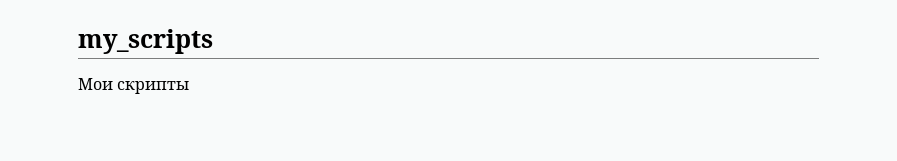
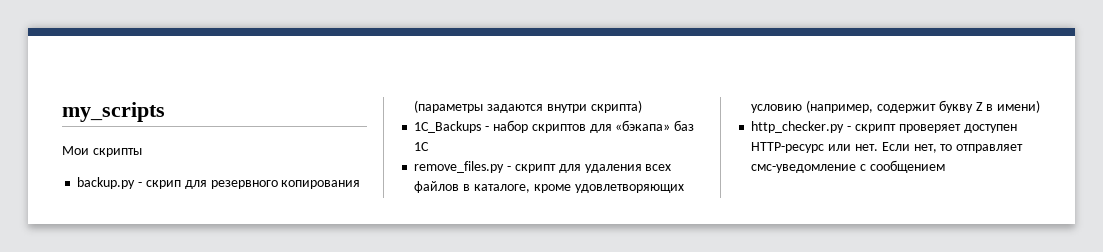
(190, 87) none -> [77,177,361,189] [414,100,642,113] [414,120,695,133] [414,142,430,151] [414,161,672,173] [414,181,684,193] [751,100,1041,113] [751,121,1017,133] [751,142,1024,153] [751,160,945,173] // backup.py - скрип для резервного копирования (параметры задаются внутри скрипта) // 1C_Backups - набор скриптов для «бэкапа» баз 1С // remove_files.py - скрипт для удаления всех файлов в каталоге, кроме удовлетворяющих условию (например, содержит букву Z в имени) // http_checker.py - скрипт проверяет доступен HTTP-ресурс или нет. Если нет, то отправляет смс-уведомление с сообщением

